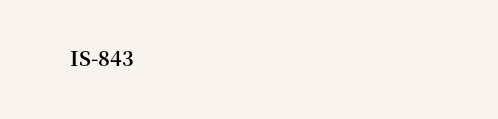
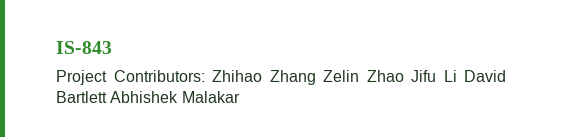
(134, 58) none -> [56,70,506,85] [56,91,240,103] // Project Contributors: Zhihao Zhang Zelin Zhao Jifu Li David Bartlett Abhishek Malakar

